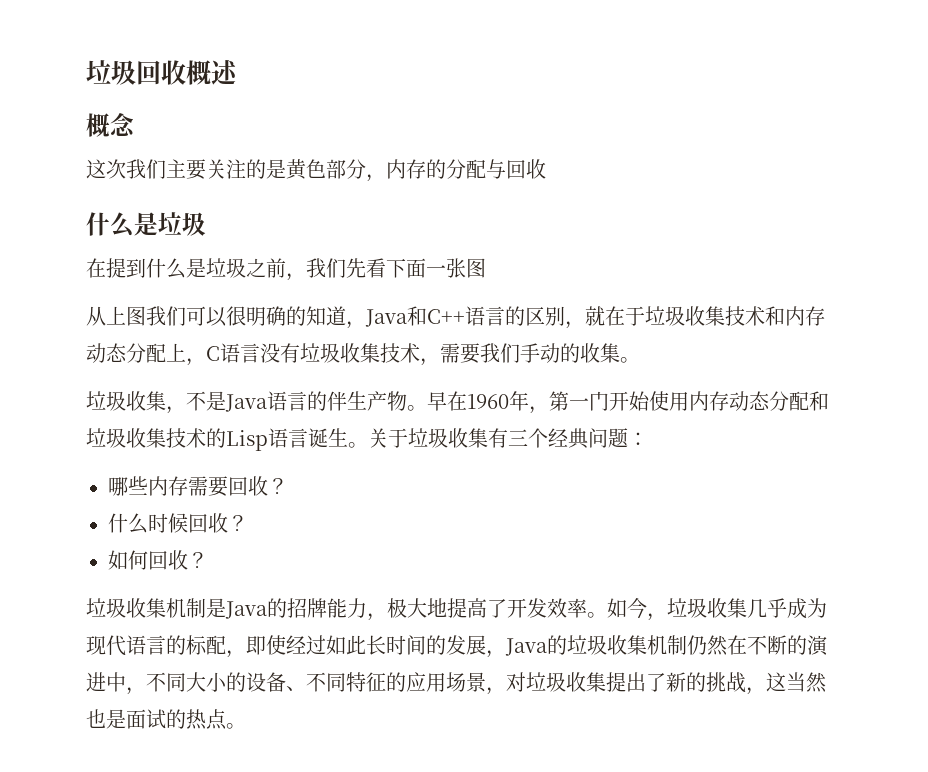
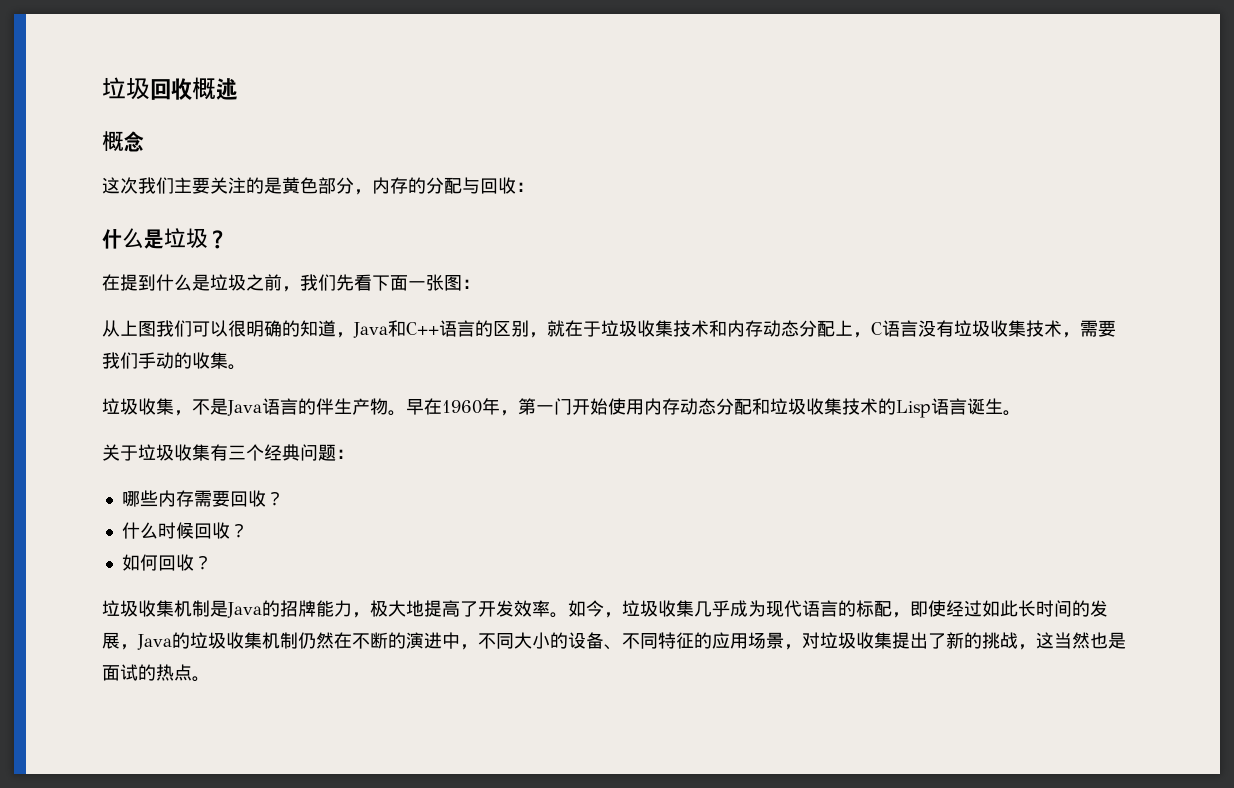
[86,212,206,238] // 什么是垃圾 -> [516,182,534,192] [102,228,228,249] ： // 什么是垃圾？
(486, 268) none -> [462,279,480,289] ：
(368, 445) none -> (1021, 413) //

